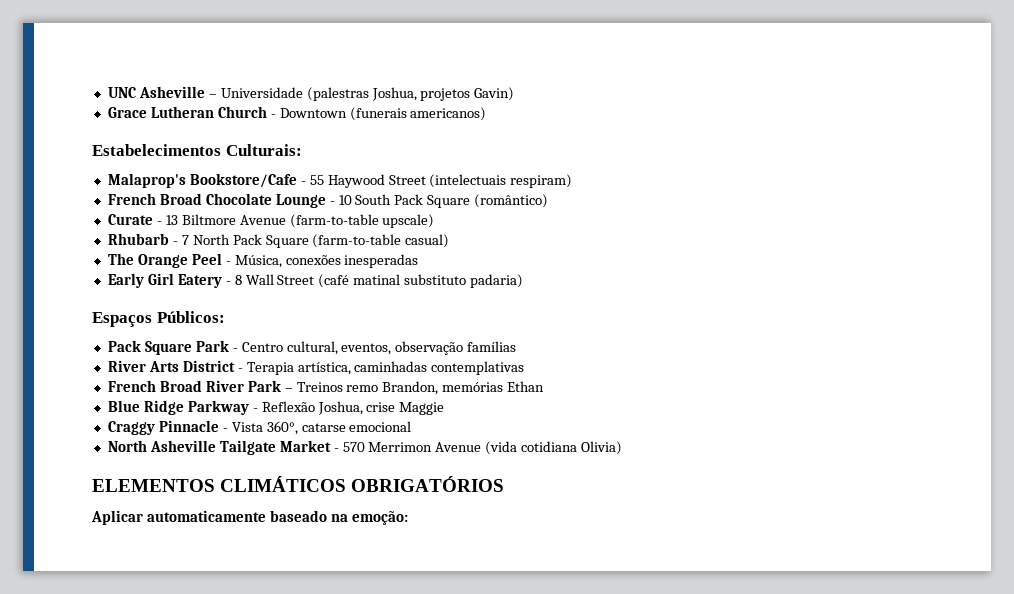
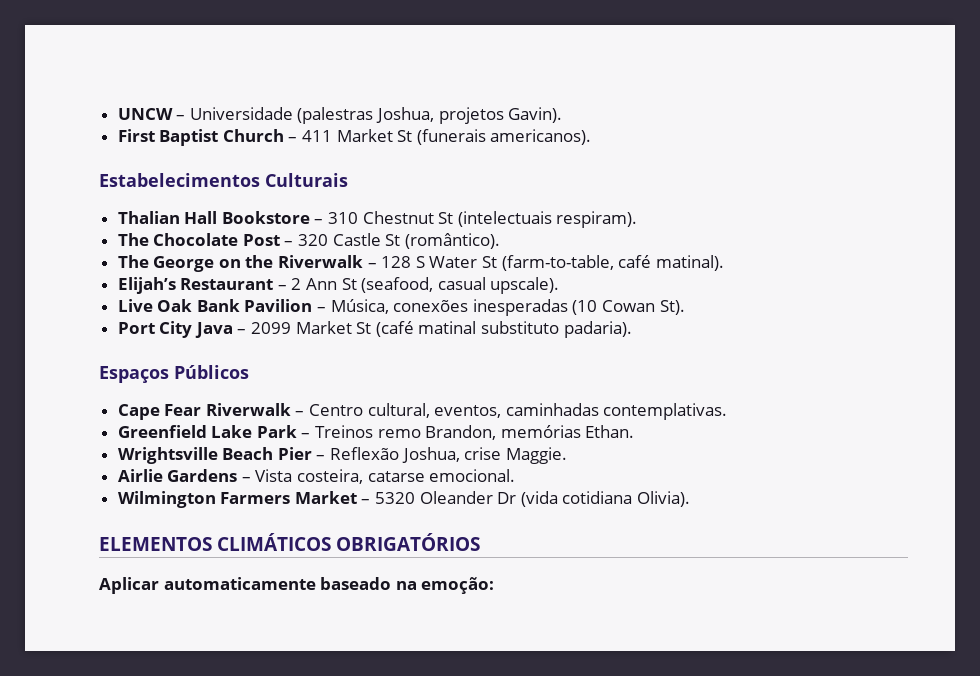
[107,86,205,98] UNC Asheville -> [117,108,173,120] UNCW
[474,87,515,101] [107,106,487,121] [92,144,302,156] [107,173,573,188] [107,193,549,208] [107,214,435,228] [107,233,450,248] [107,253,419,268] [107,273,315,288] Gavin) // Grace Lutheran Church - Downtown (funerais americanos) // Estabelecimentos Culturais: // Malaprop's Bookstore/Cafe - 55 Haywood Street (intelectuais respiram) // French Broad Chocolate Lounge - 10 South Pack Square (romântico) // Curate - 13 Biltmore Avenue (farm-to-table upscale) // Rhubarb - 7 North Pack Square (farm-to-table casual) // The Orange Peel - Música, conexões inesperadas // Early Girl Eatery - 8 Wall Street -> [508,107,563,123] [117,129,592,146] [99,173,348,187] [117,211,638,228] [117,233,500,249] [117,255,724,272] [117,277,560,294] [117,299,685,316] [117,321,372,338] Gavin). // First Baptist Church – 411 Market St (funerais americanos). // Estabelecimentos Culturais // Thalian Hall Bookstore – 310 Chestnut St (intelectuais respiram). // The Chocolate Post – 320 Castle St (romântico). // The George on the Riverwalk – 128 S Water St (farm-to-table, café matinal). // Elijah’s Restaurant – 2 Ann St (seafood, casual upscale). // Live Oak Bank Pavilion – Música, conexões inesperadas (10 Cowan St). // Port City Java – 2099 Market St
[470,274,524,288] padaria) -> [563,321,632,338] padaria).
[156,311,225,323] [107,340,517,355] [107,360,525,375] [107,380,244,392] Públicos: // Pack Square Park - Centro cultural, eventos, observação famílias // River Arts District - Terapia artística, caminhadas contemplativas // French Broad River -> [174,365,249,379] [117,403,728,420] [117,425,253,438] Públicos // Cape Fear Riverwalk – Centro cultural, eventos, caminhadas contemplativas. // Greenfield Lake
[507,381,545,392] [107,400,445,415] [107,420,412,435] [107,440,482,455] Ethan // Blue Ridge Parkway - Reflexão Joshua, crise Maggie // Craggy Pinnacle - Vista 360°, catarse emocional // North Asheville Tailgate Market - 570 Merrimon Avenue -> [585,425,635,438] [117,447,567,464] [117,469,516,484] [117,491,517,508] Ethan. // Wrightsville Beach Pier – Reflexão Joshua, crise Maggie. // Airlie Gardens – Vista costeira, catarse emocional. // Wilmington Farmers Market – 5320 Oleander Dr
[581,441,623,455] Olivia) -> [637,491,691,507] Olivia).

